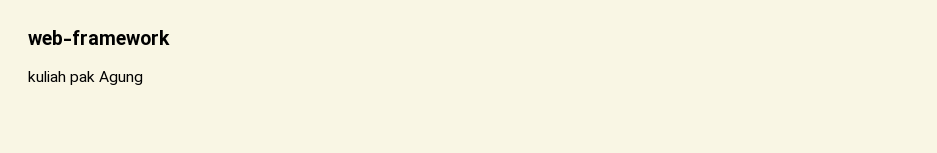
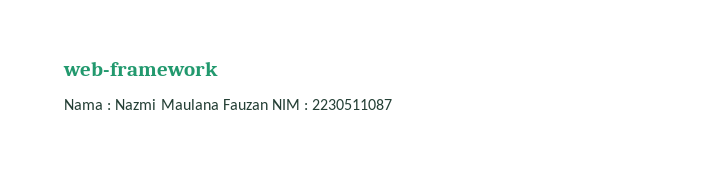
[28,71,144,85] kuliah pak Agung -> [64,99,393,110] Nama : Nazmi Maulana Fauzan NIM : 2230511087

